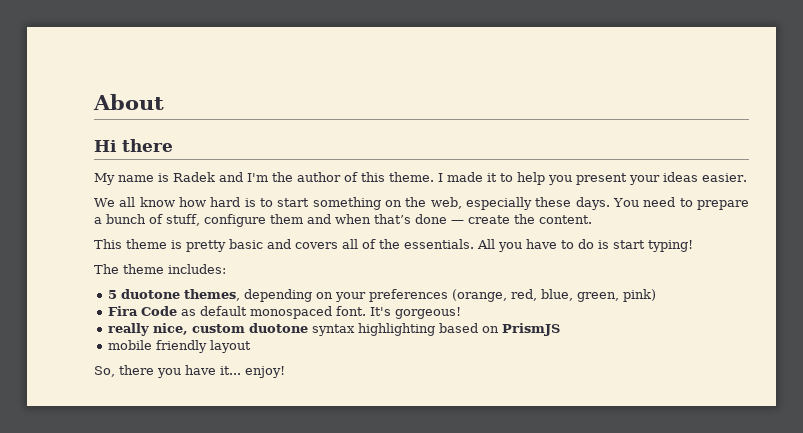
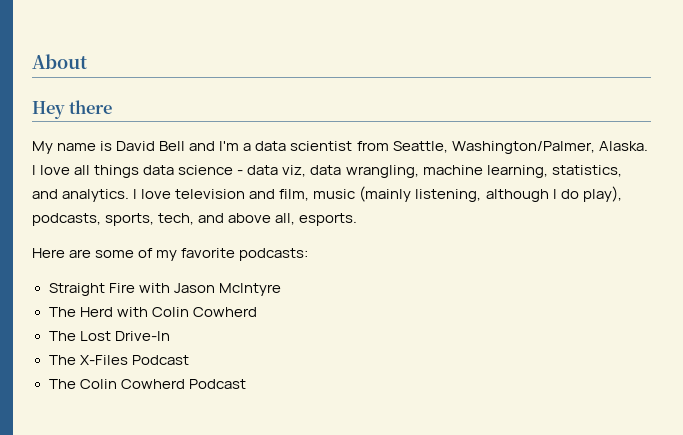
[94,140,117,152] Hi -> [32,101,65,119] Hey
[173,172,747,185] [94,197,750,210] [94,214,592,227] [94,239,693,252] [94,264,226,274] [108,289,657,302] [108,306,462,319] [108,323,561,336] [108,340,252,353] [94,365,285,378] Radek and I'm the author of this theme. I made it to help you present your ideas easier. // We all know how hard is to start something on the web, especially these days. You need to prepare a bunch of stuff, configure them and when that’s done — create the content. // This theme is pretty basic and covers all of the essentials. All you have to do is start typing! // The theme includes: // 5 duotone themes, depending on your preferences (orange, red, blue, green, pink) // Fira Code as default monospaced font. It's gorgeous! // really nice, custom duotone syntax highlighting based on PrismJS // mobile friendly layout // So, there you have it... enjoy! -> [116,141,648,154] [32,165,622,178] [32,186,622,202] [32,213,358,226] [32,248,309,261] [48,283,281,296] [48,307,257,317] [48,331,170,341] [48,355,189,365] [48,379,246,389] David Bell and I'm a data scientist from Seattle, Washington/Palmer, Alaska. I love all things data science - data viz, data wrangling, machine learning, statistics, and analytics. I love television and film, music (mainly listening, although I do play), podcasts, sports, tech, and above all, esports. // Here are some of my favorite podcasts: // Straight Fire with Jason McIntyre // The Herd with Colin Cowherd // The Lost Drive-In // The X-Files Podcast // The Colin Cowherd Podcast

